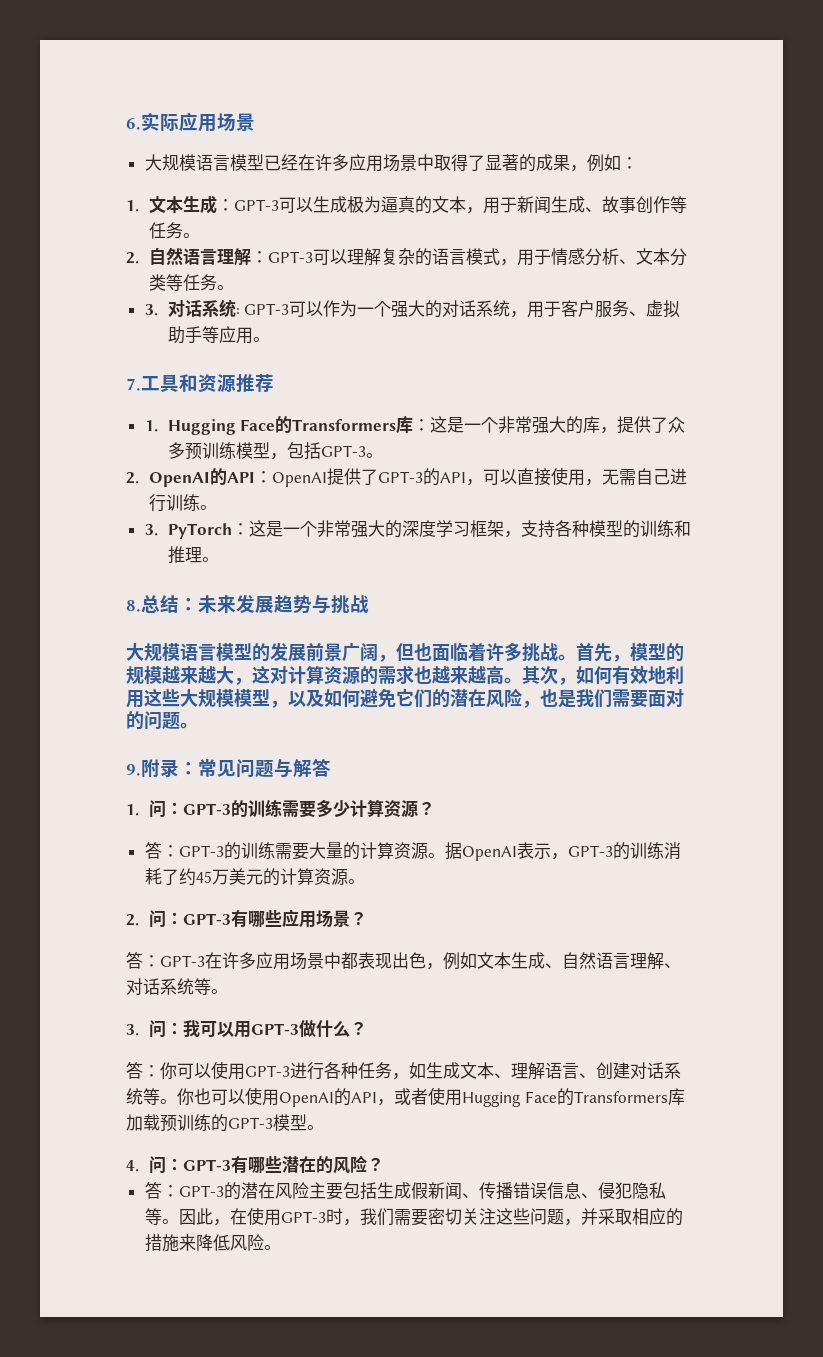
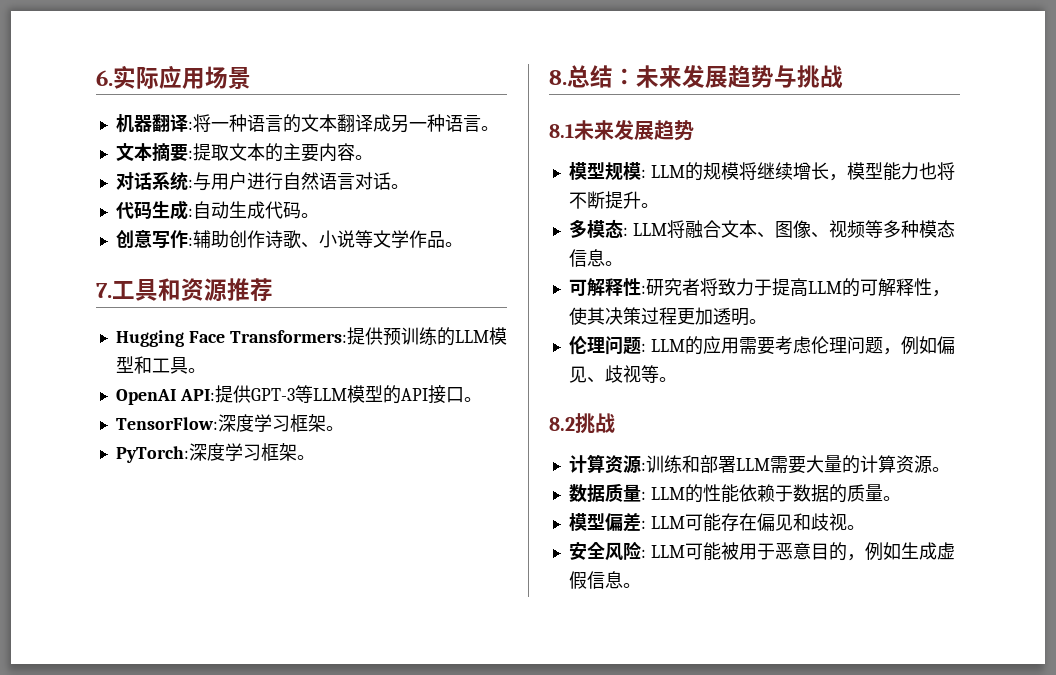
[144,154,638,172] [126,195,688,214] [149,222,201,239] [126,247,688,266] [149,274,235,291] [144,304,158,316] 大规模语言模型已经在许多应用场景中取得了显著的成果，例如： // 1.文本生成：GPT-3可以生成极为逼真的文本，用于新闻生成、故事创作等任务。 // 2.自然语言理解：GPT-3可以理解复杂的语言模式，用于情感分析、文本分类等任务。 // 3. -> [115,114,499,133] [115,143,373,162] 机器翻译:将一种语言的文本翻译成另一种语言。 // 文本摘要:提取文本的主要内容。 //
[244,300,681,318] [167,326,253,344] GPT-3可以作为一个强大的对话系统，用于客户服务、虚拟助手等应用 -> [192,172,409,191] [115,200,319,220] [115,230,445,249] 与用户进行自然语言对话。 // 代码生成:自动生成代码。 // 创意写作:辅助创作诗歌、小说等文学作品
[144,416,686,435] [167,442,383,460] [126,467,688,487] [149,494,218,512] [144,520,691,539] [167,546,202,564] 1. Hugging Face的Transformers库：这是一个非常强大的库，提供了众多预训练模型，包括GPT-3。 // 2. OpenAI的API：OpenAI提供了GPT-3的API，可以直接使用，无需自己进行训练。 // 3. PyTorch：这是一个非常强大的深度学习框架，支持各种模型的训练和推理 -> [115,327,507,347] [115,356,206,374] [115,385,482,405] [115,414,344,432] [115,443,297,463] Hugging Face Transformers:提供预训练的LLM模型和工具。 // OpenAI API:提供GPT-3等LLM模型的API接口。 // TensorFlow:深度学习框架。 // PyTorch:深度学习框架
[126,642,684,662] [126,665,684,685] [126,688,684,708] [126,711,198,730] [126,758,331,778] [126,799,436,818] [144,841,275,860] 大规模语言模型的发展前景广阔，但也面临着许多挑战。首先，模型的规模越来越大，这对计算资源的需求也越来越高。其次，如何有效地利用这些大规模模型，以及如何避免它们的潜在风险，也是我们需要面对的问题。 // 9.附录：常见问题与解答 // 1.问：GPT-3的训练需要多少计算资源？ // 答：GPT-3的训练 -> [549,120,694,141] [568,162,955,181] [568,191,659,209] [568,219,955,238] [568,249,623,267] [568,278,950,297] [568,307,767,326] [568,335,955,355] [568,365,677,383] [549,413,615,434] [568,454,770,473] 8.1未来发展趋势 // 模型规模: LLM的规模将继续增长，模型能力也将不断提升。 // 多模态: LLM将融合文本、图像、视频等多种模态信息。 // 可解释性:研究者将致力于提高LLM的可解释性，使其决策过程更加透明。 // 伦理问题: LLM的应用需要考虑伦理问题，例如偏见、歧视等。 // 8.2挑战 // 计算资源:训练和部署LLM
[444,842,681,861] [144,868,365,886] [126,909,368,928] [126,951,681,970] [126,978,228,995] [126,1020,368,1038] [126,1061,681,1080] [126,1087,685,1107] [126,1114,324,1132] [126,1155,385,1174] [144,1181,666,1200] [144,1207,683,1226] [144,1234,264,1252] 据OpenAI表示，GPT-3的训练消耗了约45万美元的计算资源。 // 2.问：GPT-3有哪些应用场景？ // 答：GPT-3在许多应用场景中都表现出色，例如文本生成、自然语言理解、对话系统等。 // 3.问：我可以用GPT-3做什么？ // 答：你可以使用GPT-3进行各种任务，如生成文本、理解语言、创建对话系统等。你也可以使用OpenAI的API，或者使用Hugging Face的Transformers库加载预训练的GPT-3模型。 // 4.问：GPT-3有哪些潜在的风险？ // 答：GPT-3的潜在风险主要包括生成假新闻、传播错误信息、侵犯隐私等。因此，在使用GPT-3时，我们需要密切关注这些问题，并采取相应的措施来降低风险 -> [568,483,901,503] [568,513,865,532] [568,541,955,561] [568,571,623,589] // 数据质量: LLM的性能依赖于数据的质量。 // 模型偏差: LLM可能存在偏见和歧视。 // 安全风险: LLM可能被用于恶意目的，例如生成虚假信息

